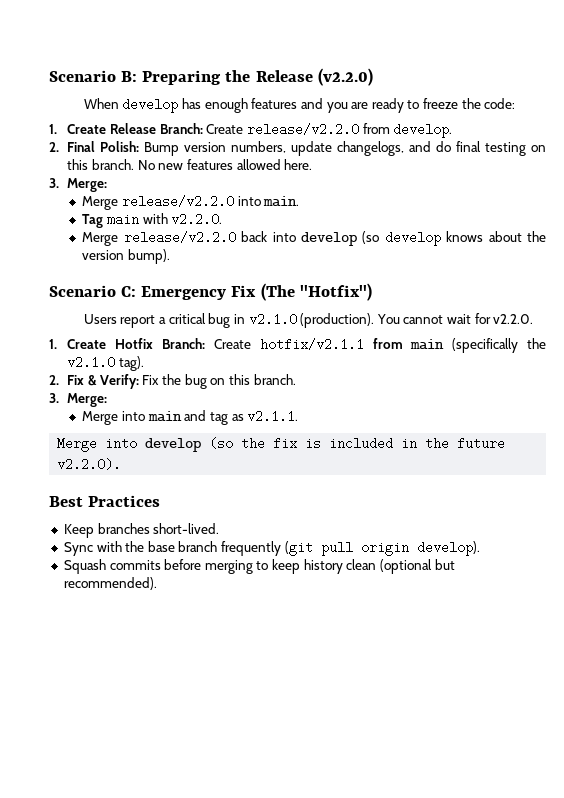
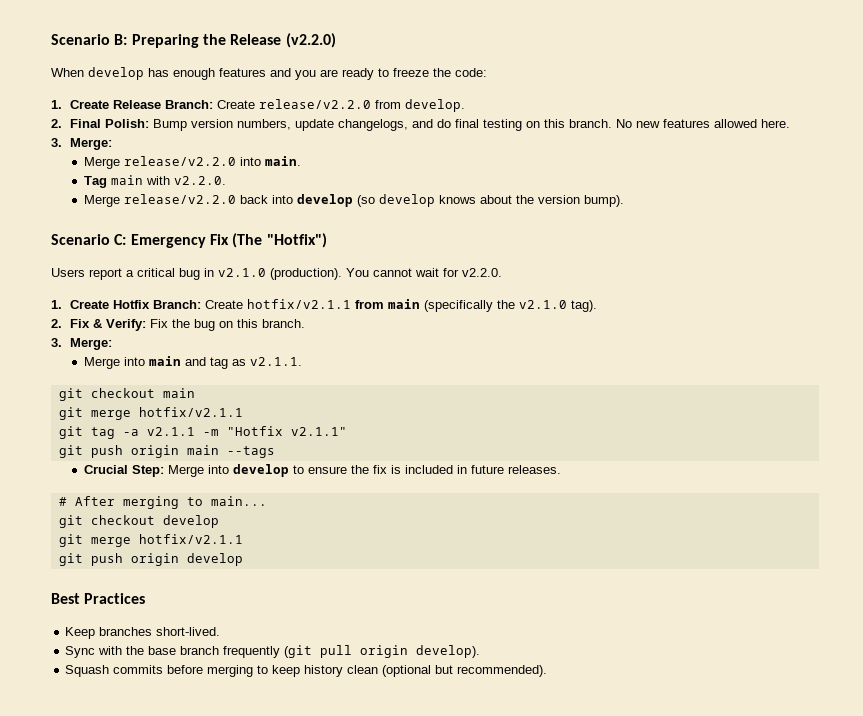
(299, 416) none -> [58,388,195,401] [58,407,243,420] [58,426,347,439] [58,445,275,458] [84,465,165,477] git checkout main // git merge hotfix/v2.1.1 // git tag -a v2.1.1 -m "Hotfix v2.1.1" // git push origin main --tags // Crucial Step:
[209,437,234,450] (so -> [293,465,348,474] to ensure
[425,437,506,450] [57,458,122,471] the future v2.2.0). -> [471,465,562,474] [58,496,267,509] [58,515,219,528] [58,534,243,547] [58,553,243,566] future releases. // # After merging to main... // git checkout develop // git merge hotfix/v2.1.1 // git push origin develop

